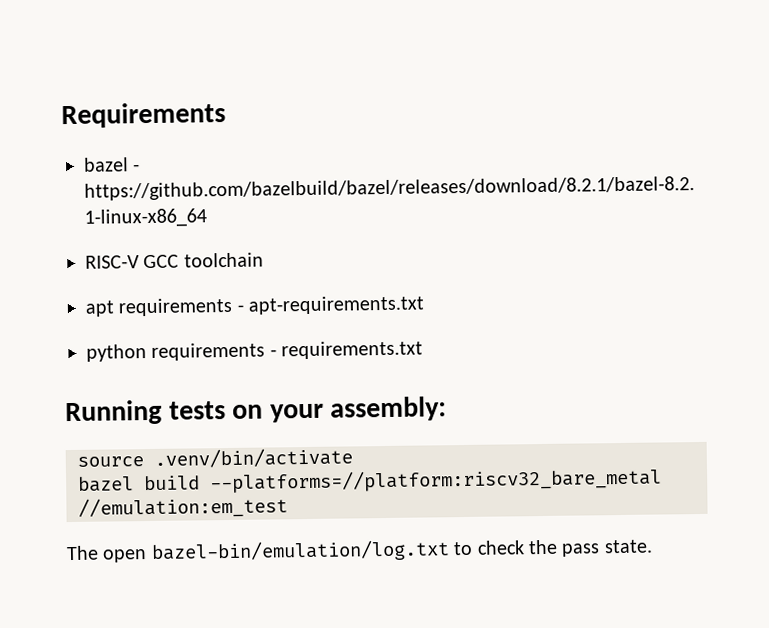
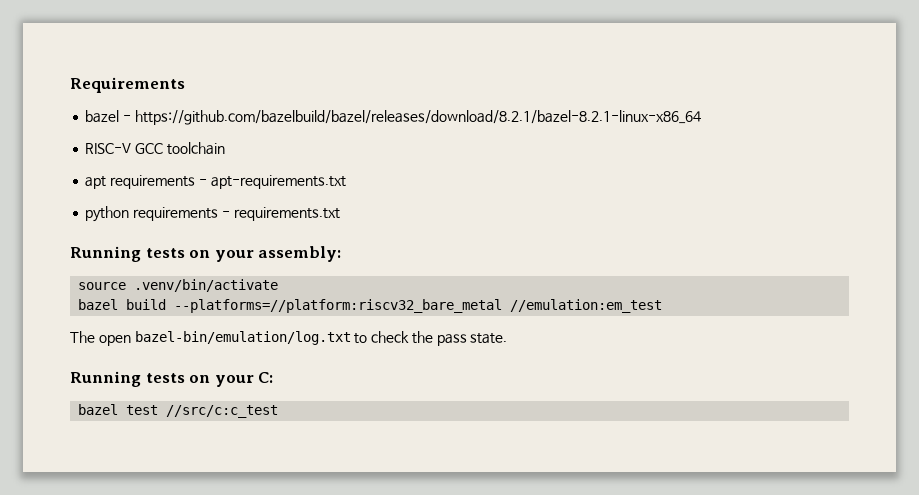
(653, 546) none -> [70,371,274,387] [78,404,279,418] // Running tests on your C: // bazel test //src/c:c_test

